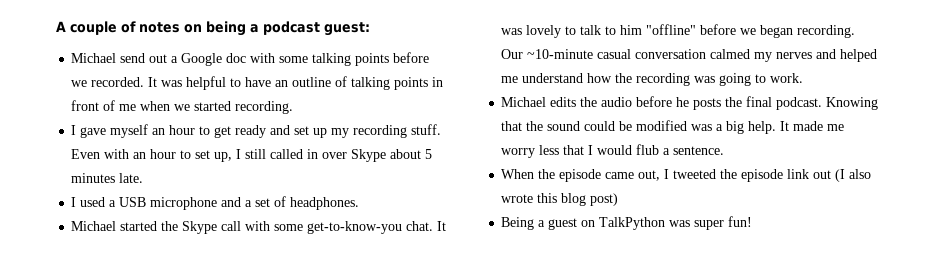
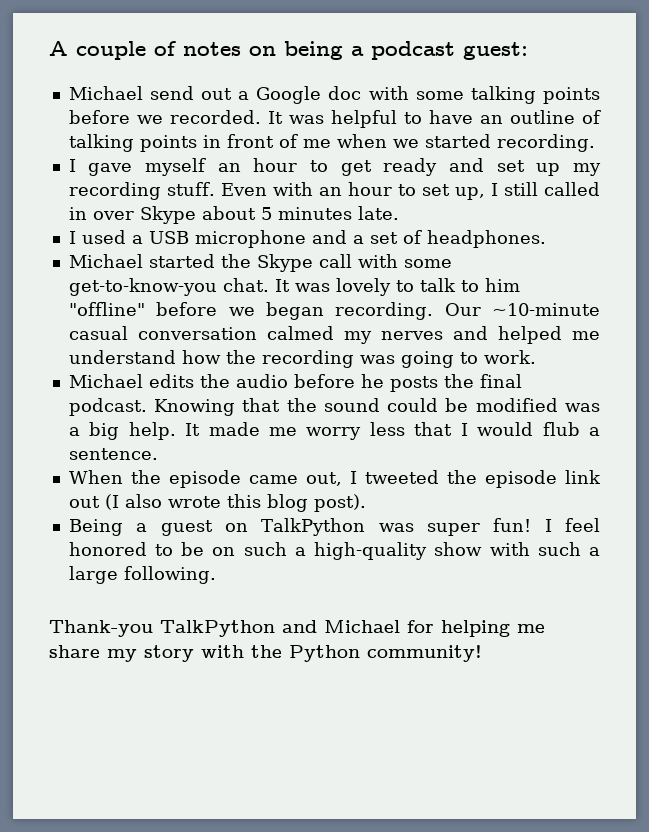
[590,193,619,206] post) -> [313,494,366,512] post).
(753, 221) none -> [544,518,601,532] [68,542,601,560] [68,566,216,584] [49,620,545,637] [49,645,482,662] I feel honored to be on such a high-quality show with such a large following. // Thank-you TalkPython and Michael for helping me share my story with the Python community!

